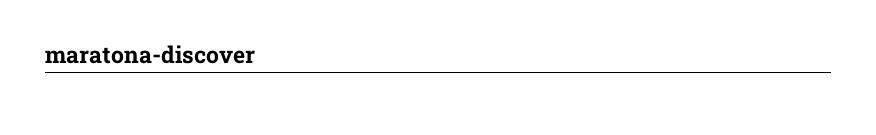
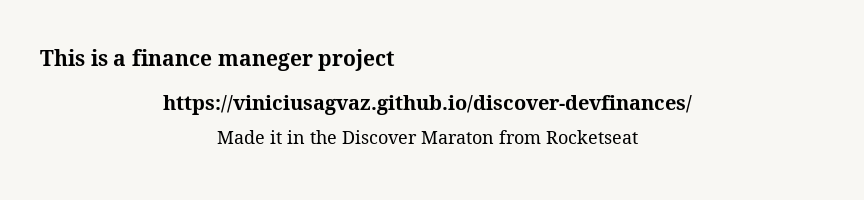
[45,45,255,64] maratona-discover -> [40,49,396,71] [162,95,692,115] [216,130,638,144] This is a finance maneger project // https://viniciusagvaz.github.io/discover-devfinances/ // Made it in the Discover Maraton from Rocketseat

